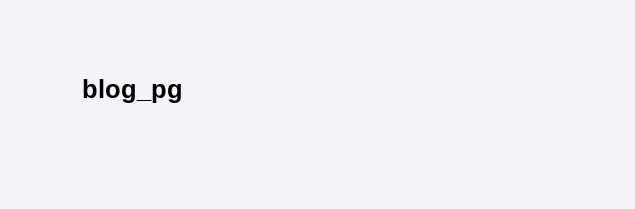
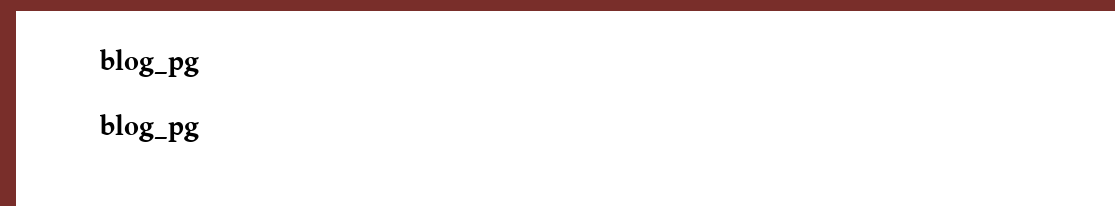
[82,79,183,103] blog_pg -> [100,49,199,77] [100,114,199,142] blog_pg // blog_pg

